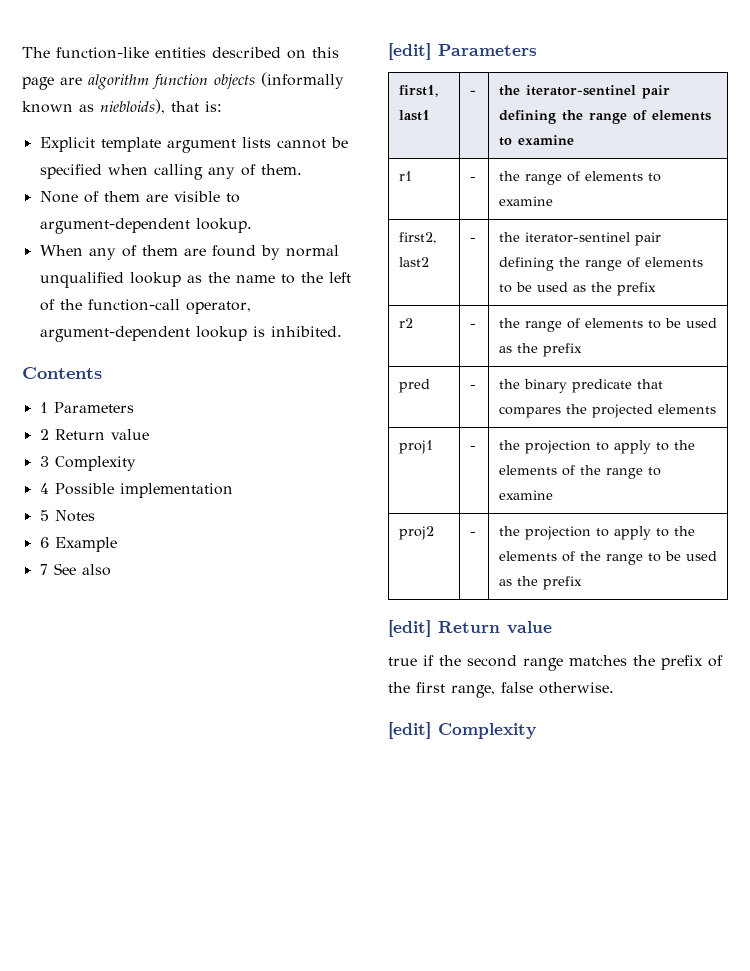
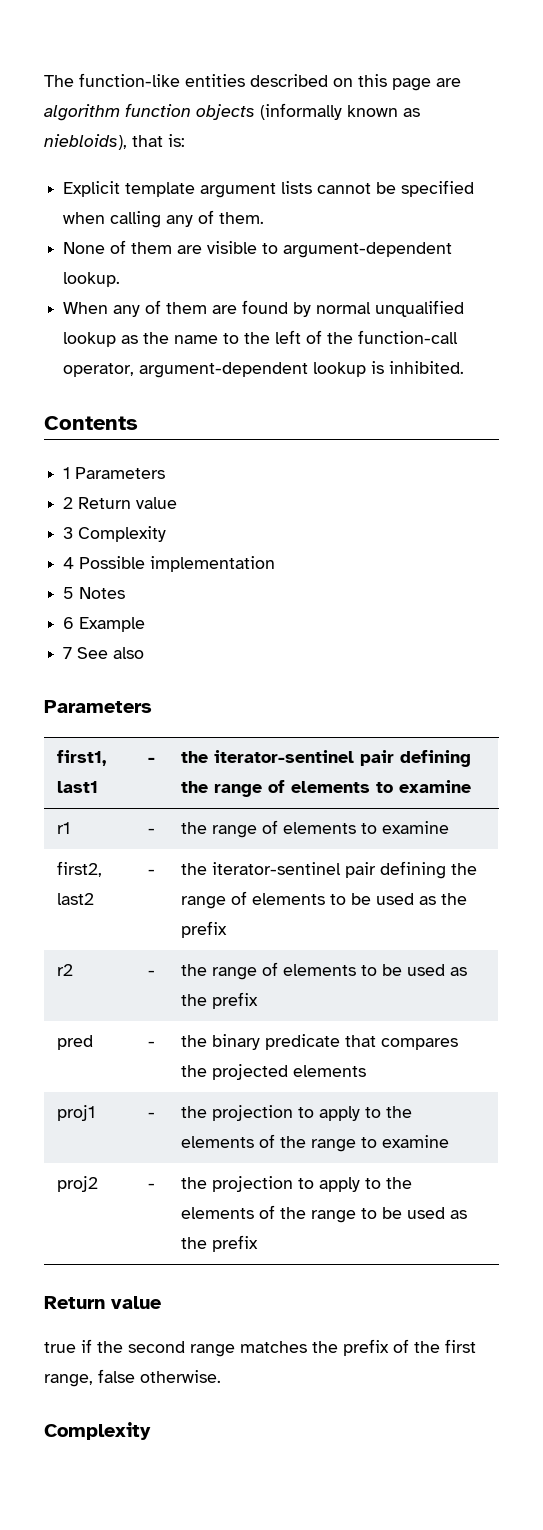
[388,43,431,60] [edit] -> (145, 653) none
[388,620,431,637] [edit] -> (258, 1243) none
[388,722,431,739] [edit] -> (221, 1376) none

